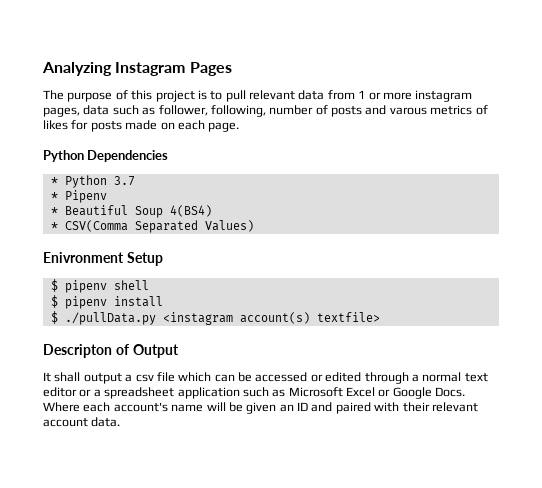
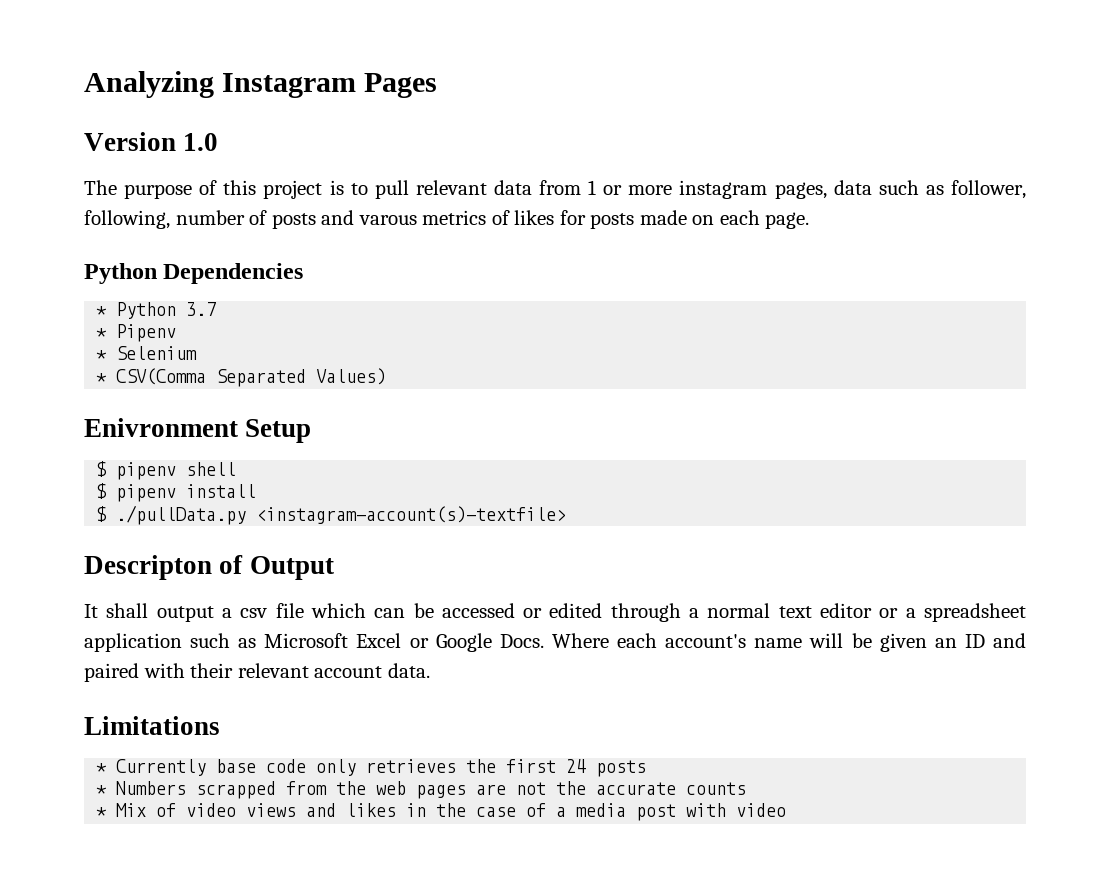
(232, 69) none -> [84,132,219,151] // Version 1.0
[64,205,212,218] Beautiful Soup 4(BS4) -> [116,346,198,360] Selenium
[162,312,380,325] <instagram account(s) textfile> -> [256,506,567,524] <instagram-account(s)-textfile>
(121, 422) none -> [84,716,220,735] [96,759,647,777] [96,781,747,799] [96,803,787,821] // Limitations // * Currently base code only retrieves the first 24 posts // * Numbers scrapped from the web pages are not the accurate counts // * Mix of video views and likes in the case of a media post with video

